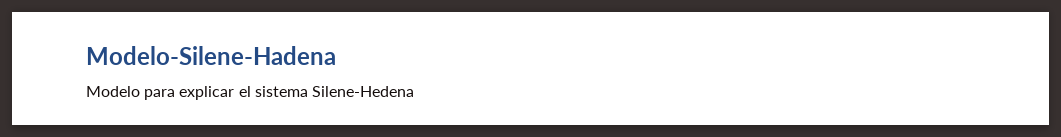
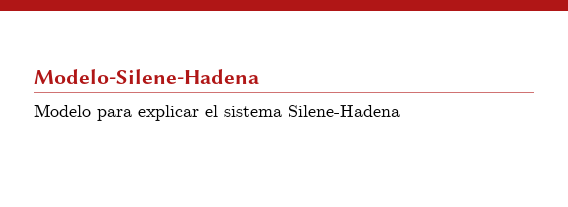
[311,86,414,97] Silene-Hedena -> [288,105,400,117] Silene-Hadena

